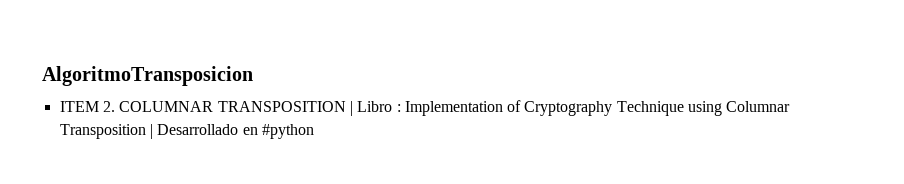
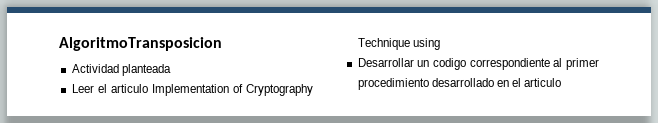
[59,101,401,116] ITEM 2. COLUMNAR TRANSPOSITION | Libro : -> [71,64,171,76] [71,84,148,93] Actividad planteada // Leer el articulo
[726,101,791,112] [59,124,314,139] Columnar Transposition | Desarrollado en #python -> [357,58,599,70] [357,78,562,90] // Desarrollar un codigo correspondiente al primer procedimiento desarrollado en el articulo

